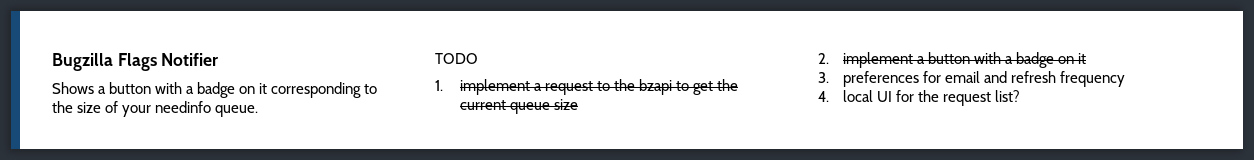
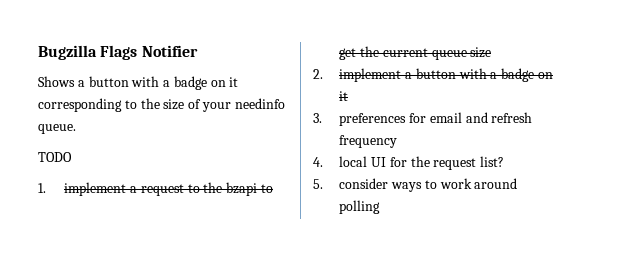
(1020, 96) none -> [313,178,518,192] [339,200,381,214] // 5. consider ways to work around polling

